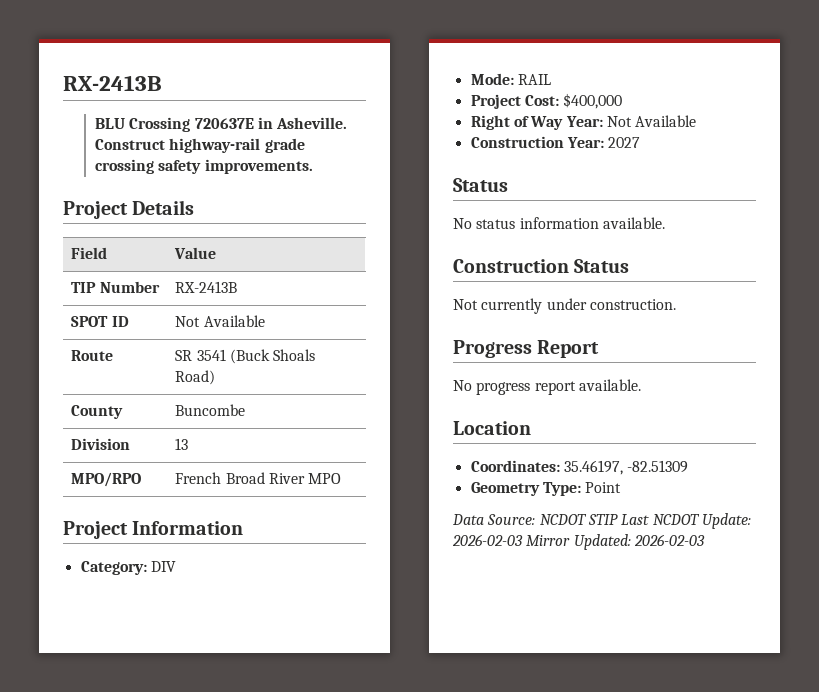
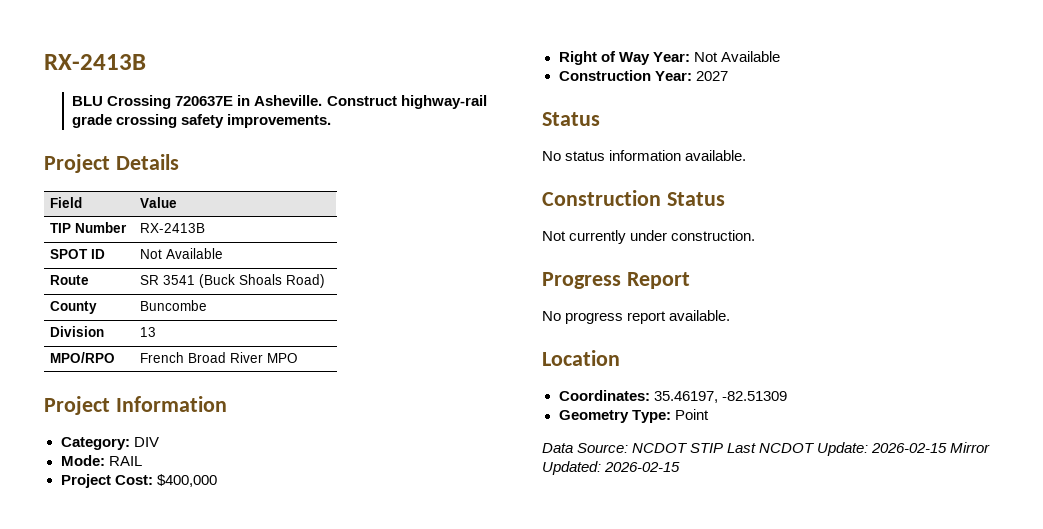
[452,534,523,546] 2026-02-03 -> [871,443,948,453] 2026-02-15
[633,534,705,546] 2026-02-03 -> [604,462,681,472] 2026-02-15

